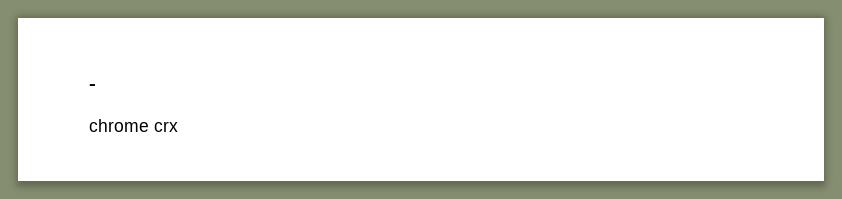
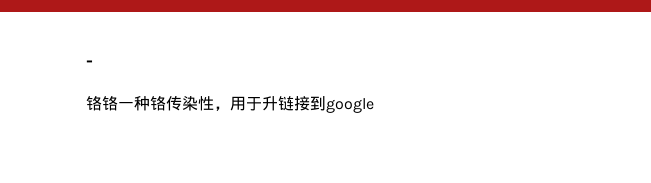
[89,119,178,132] chrome crx -> [86,96,374,113] 铬铬一种铬传染性，用于升链接到google

